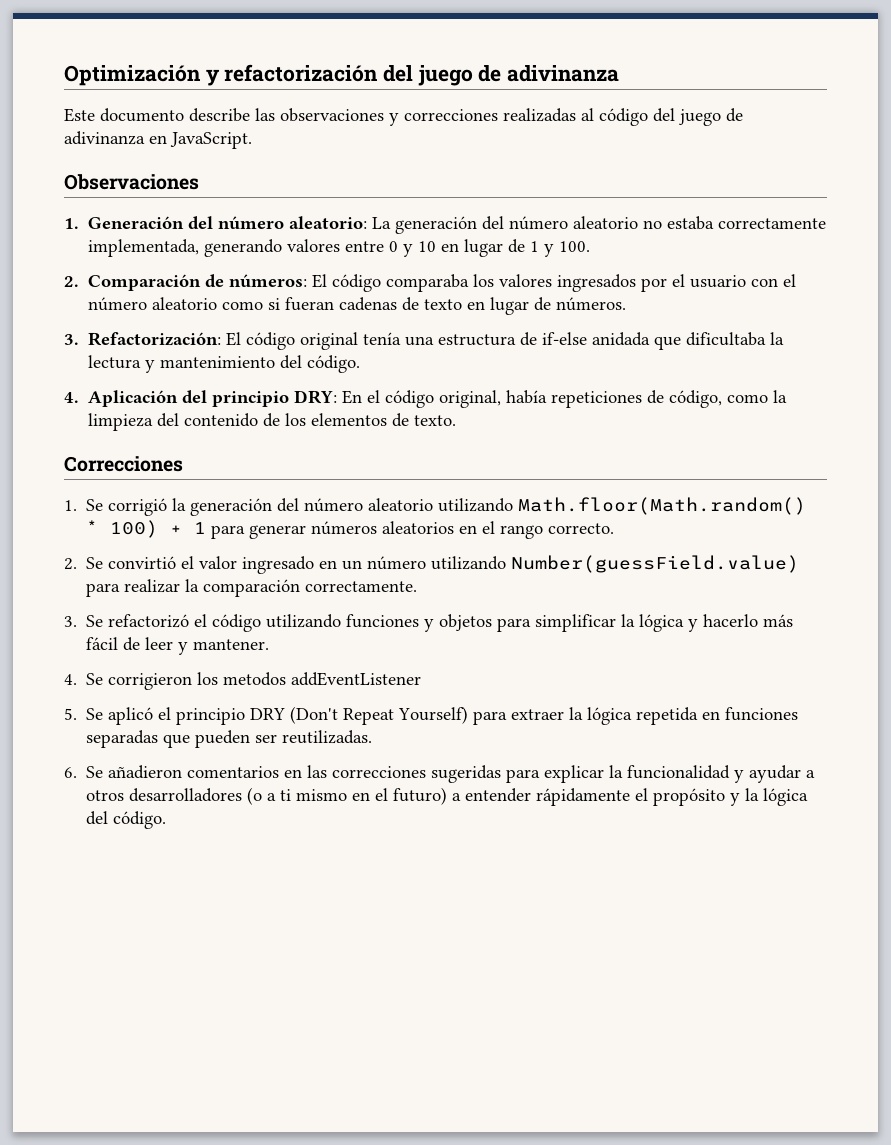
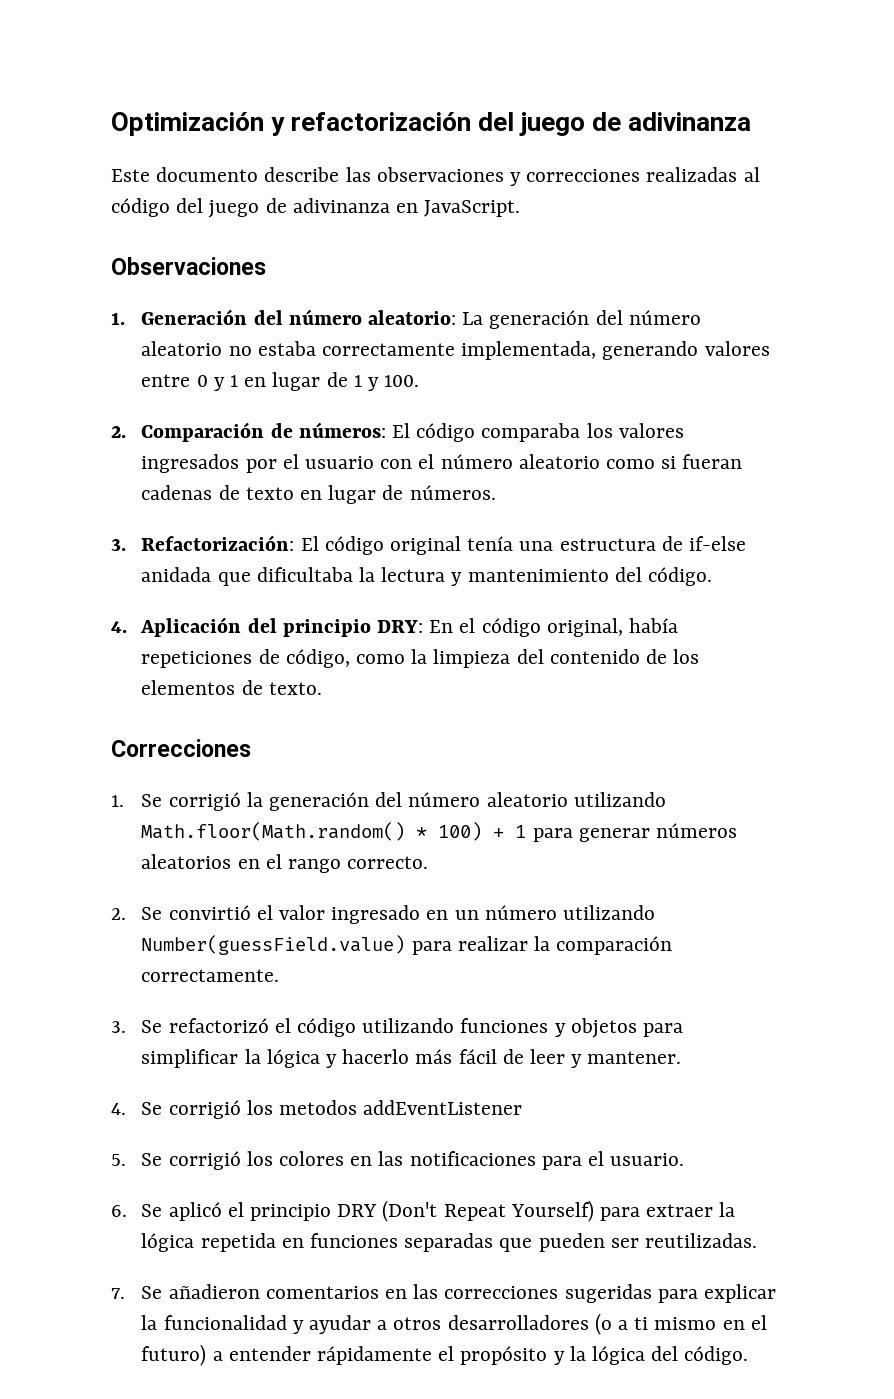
[418,241,437,252] 10 -> [229,375,238,387] 1
[108,673,193,690] corrigieron -> [168,1100,241,1119] corrigió
(104, 714) none -> [168,1151,685,1170] [111,1204,163,1217] corrigió los colores en las notificaciones para el usuario. // 6. Se
[64,767,77,778] 6. -> [111,1288,125,1299] 7.

